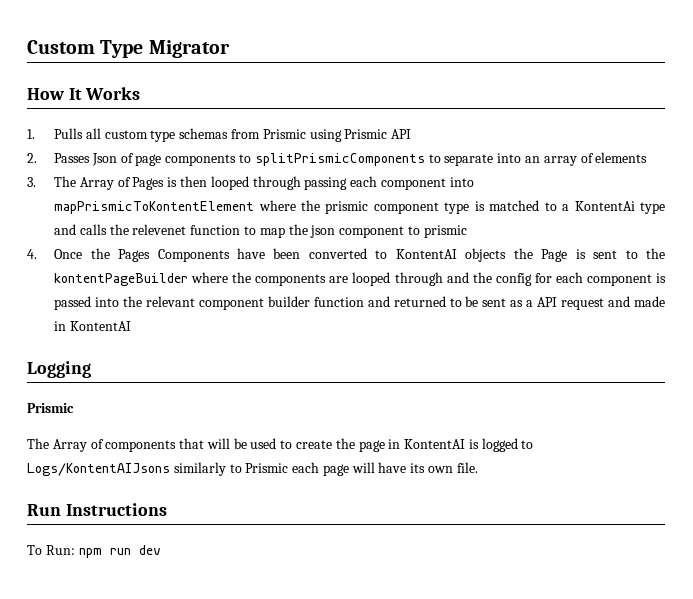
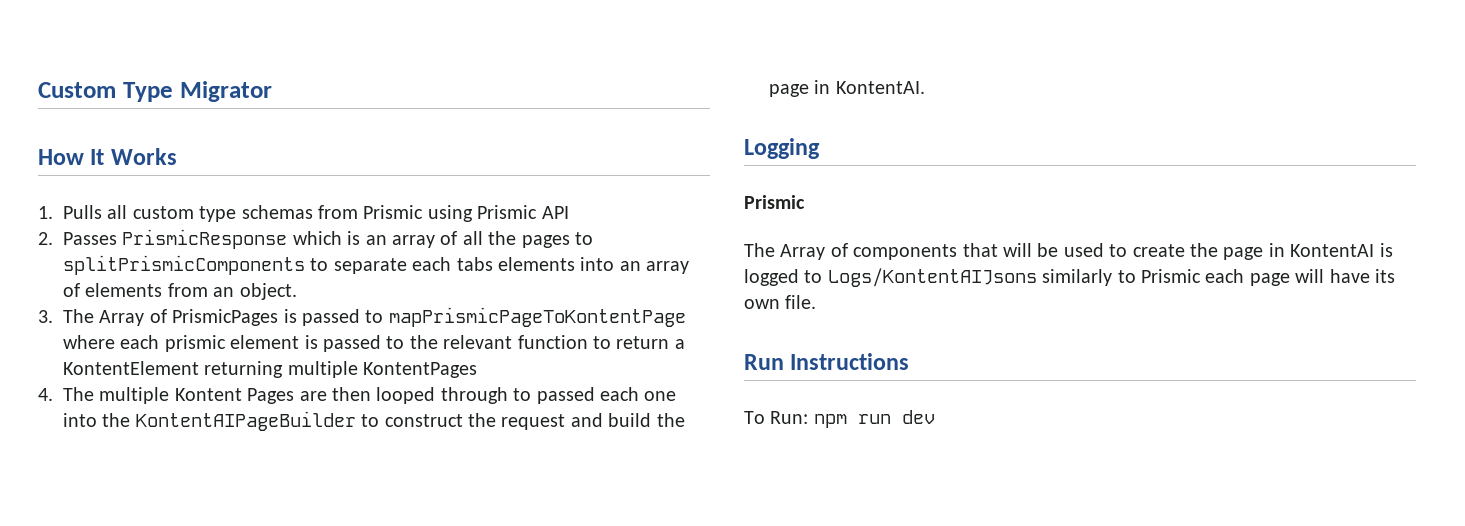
[91,153,237,166] Json of page components -> [122,229,570,249] PrismicResponse which is an array of all the pages
(494, 160) none -> [412,257,575,271] each tabs elements
(648, 157) none -> [167,283,297,300] from an object.
[132,176,474,190] [54,200,665,214] [54,224,467,238] [27,248,665,262] [54,272,667,286] [54,296,666,310] [54,321,131,331] Pages is then looped through passing each component into mapPrismicToKontentElement where the prismic component type is matched to a KontentAi type and calls the relevenet function to map the json component to prismic // 4. Once the Pages Components have been converted to KontentAI objects the Page is sent to the kontentPageBuilder where the components are looped through and the config for each component is passed into the relevant component builder function and returned to be sent as a API request and made in KontentAI -> [172,307,686,327] [63,335,685,352] [63,361,478,378] [38,387,677,404] [63,411,685,431] [769,80,925,97] PrismicPages is passed to mapPrismicPageToKontentPage where each prismic element is passed to the relevant function to return a KontentElement returning multiple KontentPages // 4. The multiple Kontent Pages are then looped through to passed each one into the KontentAIPageBuilder to construct the request and build the page in KontentAI.

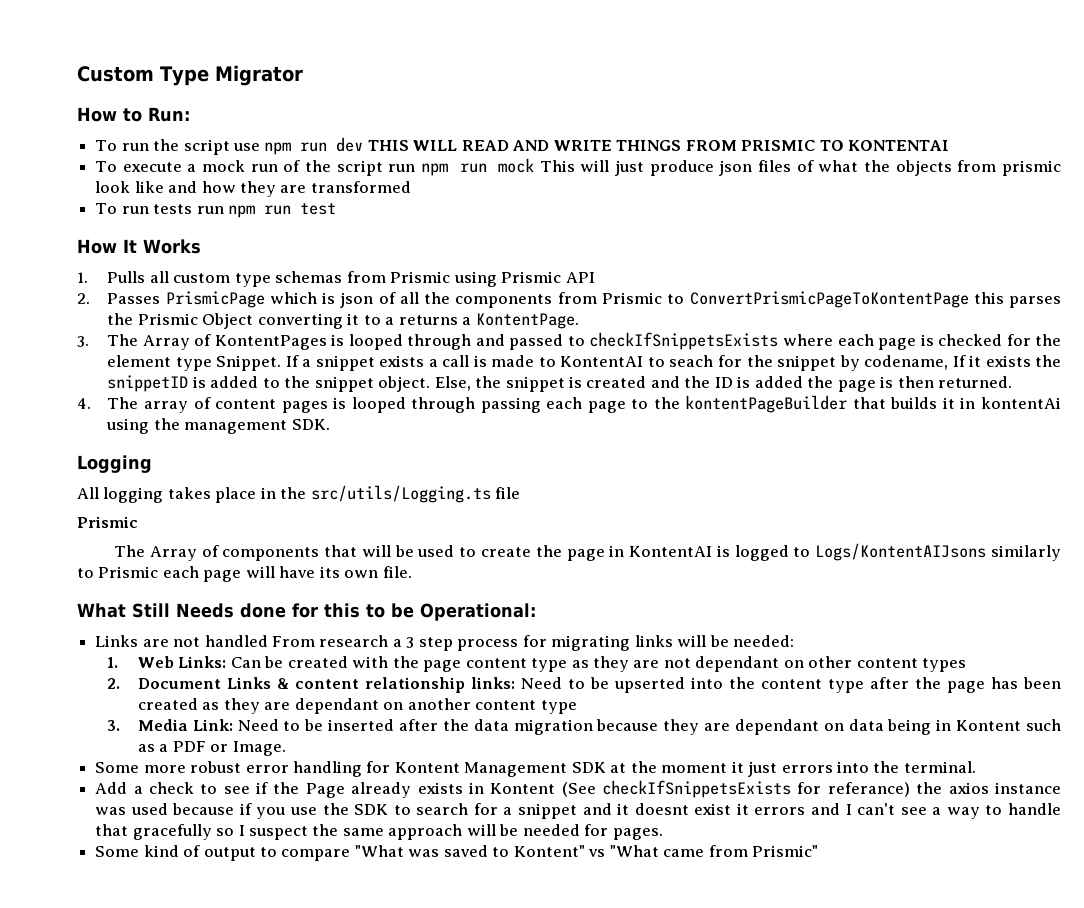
(272, 91) none -> [77,107,190,122] [95,137,949,155] [95,158,1062,176] [95,181,411,197] [95,203,336,218] // How to Run: // To run the script use npm run dev THIS WILL READ AND WRITE THINGS FROM PRISMIC TO KONTENTAI // To execute a mock run of the script run npm run mock This will just produce json files of what the objects from prismic look like and how they are transformed // To run tests run npm run test
[122,229,288,249] PrismicResponse -> [165,291,265,308] PrismicPage
[365,235,435,248] an array -> [340,292,374,308] json
[521,232,593,248] [63,255,690,275] [63,283,297,300] pages to splitPrismicComponents to separate each tabs elements into an array of elements from an object. -> [455,291,1061,308] [107,313,579,329] components from Prismic to ConvertPrismicPageToKontentPage this parses the Prismic Object converting it to a returns a KontentPage.
[172,307,686,327] PrismicPages is passed to mapPrismicPageToKontentPage -> [214,332,779,350] KontentPages is looped through and passed to checkIfSnippetsExists
[164,335,685,352] [63,361,478,378] [38,387,677,404] [63,411,685,431] [769,80,925,97] [744,138,820,159] prismic element is passed to the relevant function to return a KontentElement returning multiple KontentPages // 4. The multiple Kontent Pages are then looped through to passed each one into the KontentAIPageBuilder to construct the request and build the page in KontentAI. // Logging -> [877,334,1061,350] [107,355,1062,371] [107,375,1013,392] [77,395,1062,413] [106,418,330,434] [77,455,152,473] [77,485,521,503] page is checked for the element type Snippet. If a snippet exists a call is made to KontentAI to seach for the snippet by codename, If it exists the snippetID is added to the snippet object. Else, the snippet is created and the ID is added the page is then returned. // 4. The array of content pages is looped through passing each page to the kontentPageBuilder that builds it in kontentAi using the management SDK. // Logging // All logging takes place in the src/utils/Logging.ts file
[744,353,910,370] [744,410,935,428] Run Instructions // To Run: npm run dev -> [77,603,536,621] [95,635,794,651] [107,656,967,672] [107,677,1062,693] [137,698,577,714] [107,719,1061,735] [137,741,286,756] [95,761,976,777] [95,780,1062,798] [95,803,1061,819] [95,824,663,840] [95,845,818,861] What Still Needs done for this to be Operational: // Links are not handled From research a 3 step process for migrating links will be needed: // 1. Web Links: Can be created with the page content type as they are not dependant on other content types // 2. Document Links & content relationship links: Need to be upserted into the content type after the page has been created as they are dependant on another content type // 3. Media Link: Need to be inserted after the data migration because they are dependant on data being in Kontent such as a PDF or Image. // Some more robust error handling for Kontent Management SDK at the moment it just errors into the terminal. // Add a check to see if the Page already exists in Kontent (See checkIfSnippetsExists for referance) the axios instance was used because if you use the SDK to search for a snippet and it doesnt exist it errors and I can't see a way to handle that gracefully so I suspect the same approach will be needed for pages. // Some kind of output to compare "What was saved to Kontent" vs "What came from Prismic"

